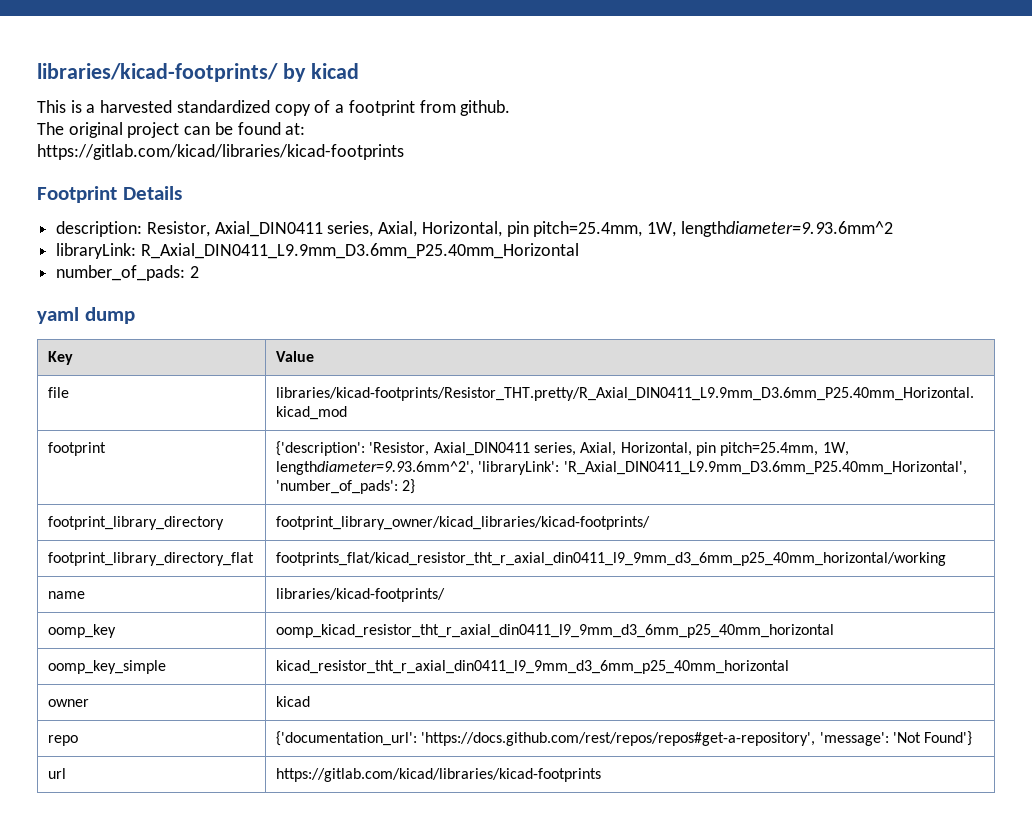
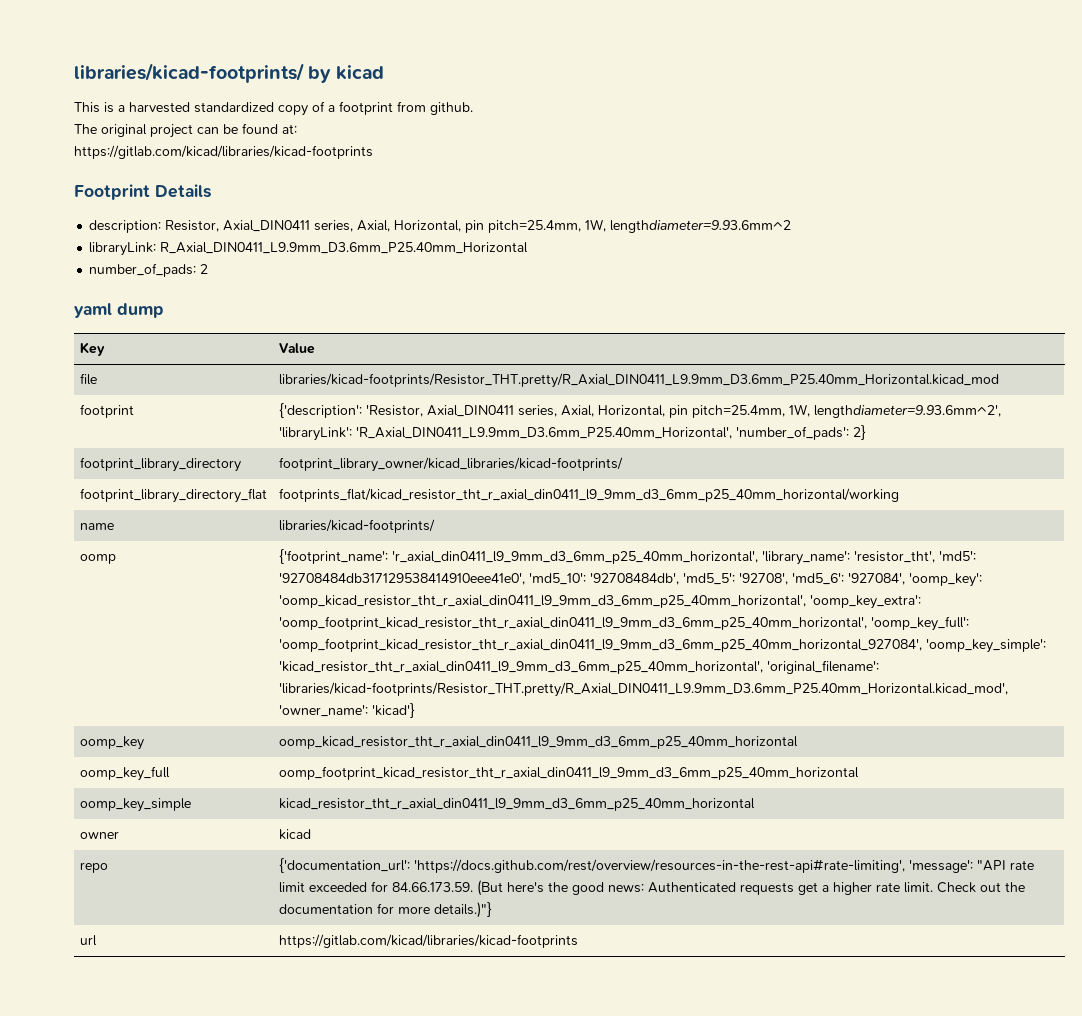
(446, 595) none -> [79,554,116,564] [278,549,976,565] [278,573,982,587] [278,595,921,609] [278,616,969,631] [278,638,1046,653] [278,660,879,674] [278,682,1008,697] [278,703,415,718] // oomp | {'footprint_name': 'r_axial_din0411_l9_9mm_d3_6mm_p25_40mm_horizontal', 'library_name': 'resistor_tht', 'md5': '92708484db317129538414910eee41e0', 'md5_10': '92708484db', 'md5_5': '92708', 'md5_6': '927084', 'oomp_key': 'oomp_kicad_resistor_tht_r_axial_din0411_l9_9mm_d3_6mm_p25_40mm_horizontal', 'oomp_key_extra': 'oomp_footprint_kicad_resistor_tht_r_axial_din0411_l9_9mm_d3_6mm_p25_40mm_horizontal', 'oomp_key_full': 'oomp_footprint_kicad_resistor_tht_r_axial_din0411_l9_9mm_d3_6mm_p25_40mm_horizontal_927084', 'oomp_key_simple': 'kicad_resistor_tht_r_axial_din0411_l9_9mm_d3_6mm_p25_40mm_horizontal', 'original_filename': 'libraries/kicad-footprints/Resistor_THT.pretty/R_Axial_DIN0411_L9.9mm_D3.6mm_P25.40mm_Horizontal.kicad_mod', 'owner_name': 'kicad'}
(835, 631) none -> [79,766,170,781] [278,766,859,780] // oomp_key_full | oomp_footprint_kicad_resistor_tht_r_axial_din0411_l9_9mm_d3_6mm_p25_40mm_horizontal
[421,731,973,746] 'https://docs.github.com/rest/repos/repos#get-a-repository', 'message': 'Not Found'} -> [413,859,1034,873] [278,880,1025,896] [278,902,492,918] 'https://docs.github.com/rest/overview/resources-in-the-rest-api#rate-limiting', 'message': "API rate limit exceeded for 84.66.173.59. (But here's the good news: Authenticated requests get a higher rate limit. Check out the documentation for more details.)"}

